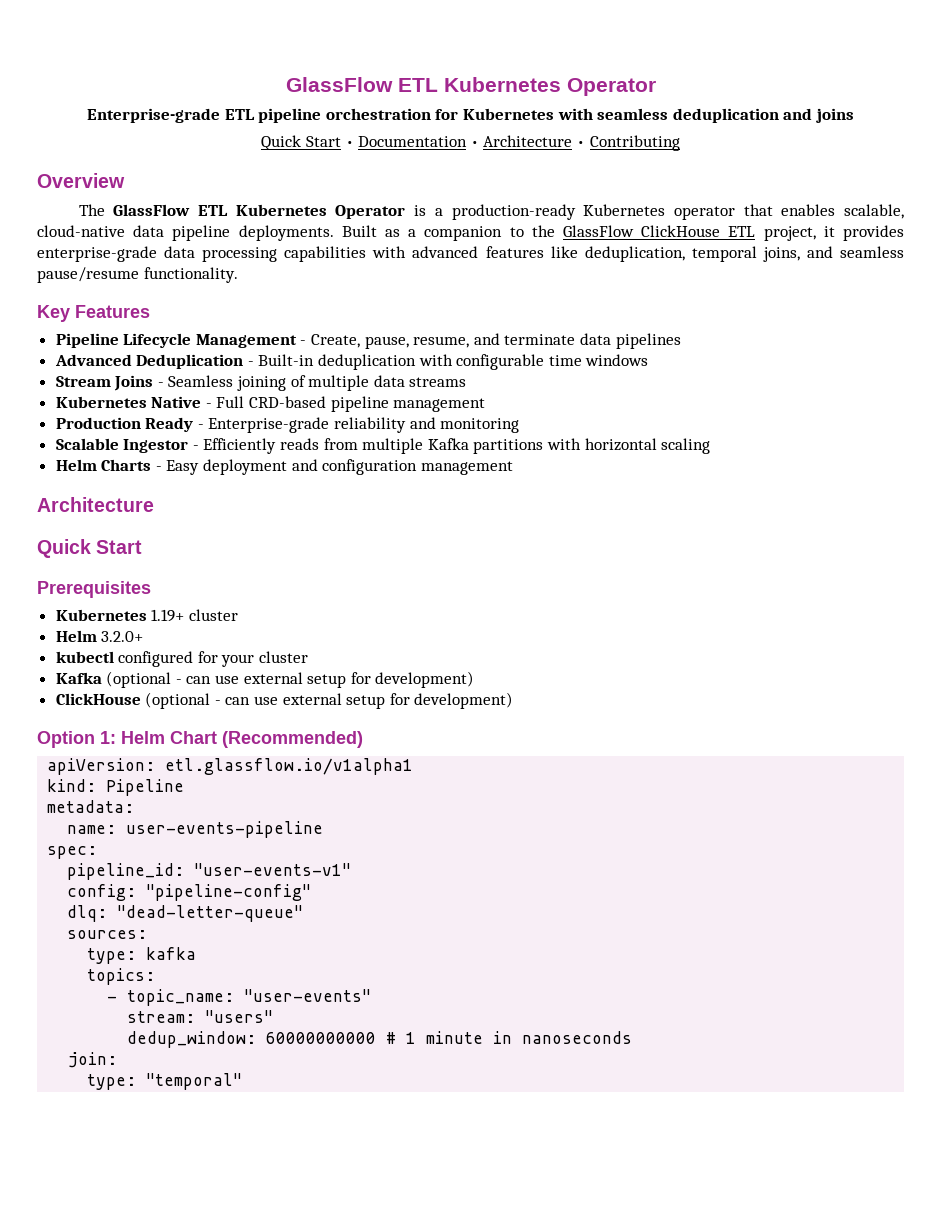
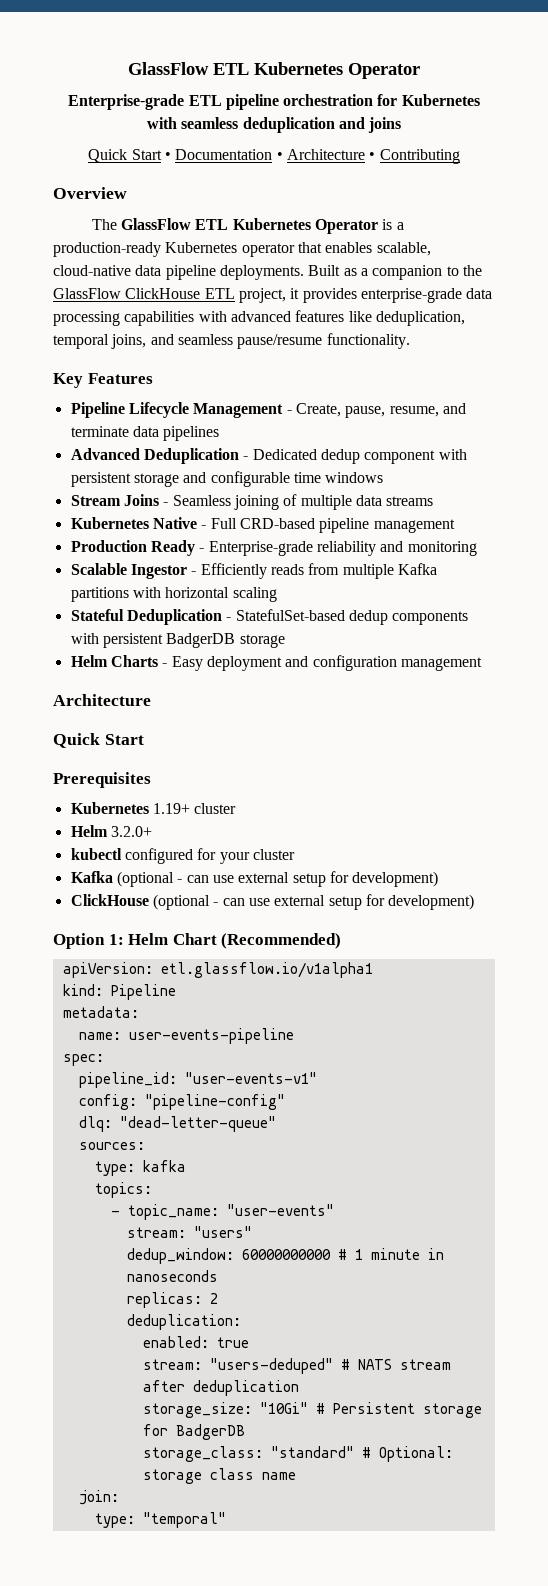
[258,354,453,370] Built-in deduplication with -> [252,449,467,464] [70,472,207,487] Dedicated dedup component with persistent storage and
(711, 446) none -> [70,609,469,625] [70,633,285,648] // Stateful Deduplication - StatefulSet-based dedup components with persistent BadgerDB storage
(633, 1037) none -> [126,1292,218,1308] [126,1314,241,1330] [142,1336,249,1348] [142,1358,451,1374] [142,1380,299,1396] [142,1402,482,1418] [142,1424,245,1440] [142,1446,453,1462] [142,1468,296,1484] // replicas: 2 // deduplication: // enabled: true // stream: "users-deduped" # NATS stream after deduplication // storage_size: "10Gi" # Persistent storage for BadgerDB // storage_class: "standard" # Optional: storage class name

